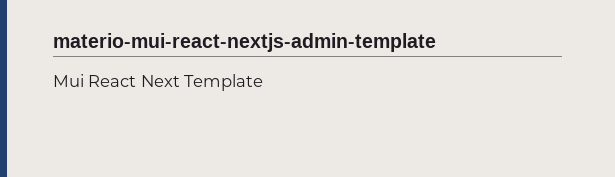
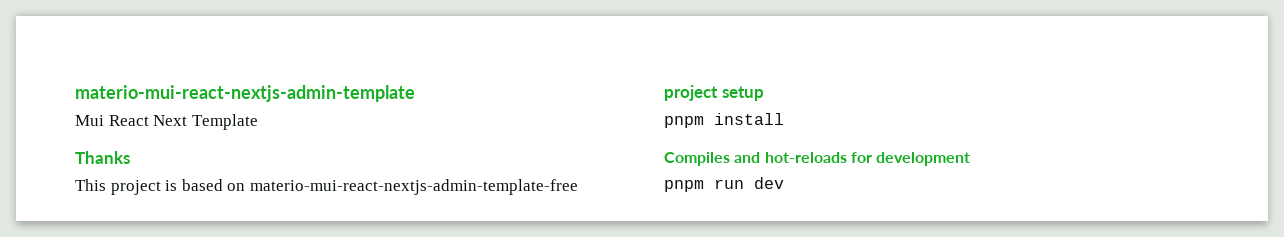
(264, 82) none -> [75,151,130,164] [75,179,578,195] [664,85,764,101] [664,113,784,128] [664,152,971,166] [664,177,784,192] // Thanks // This project is based on materio-mui-react-nextjs-admin-template-free // project setup // pnpm install // Compiles and hot-reloads for development // pnpm run dev

